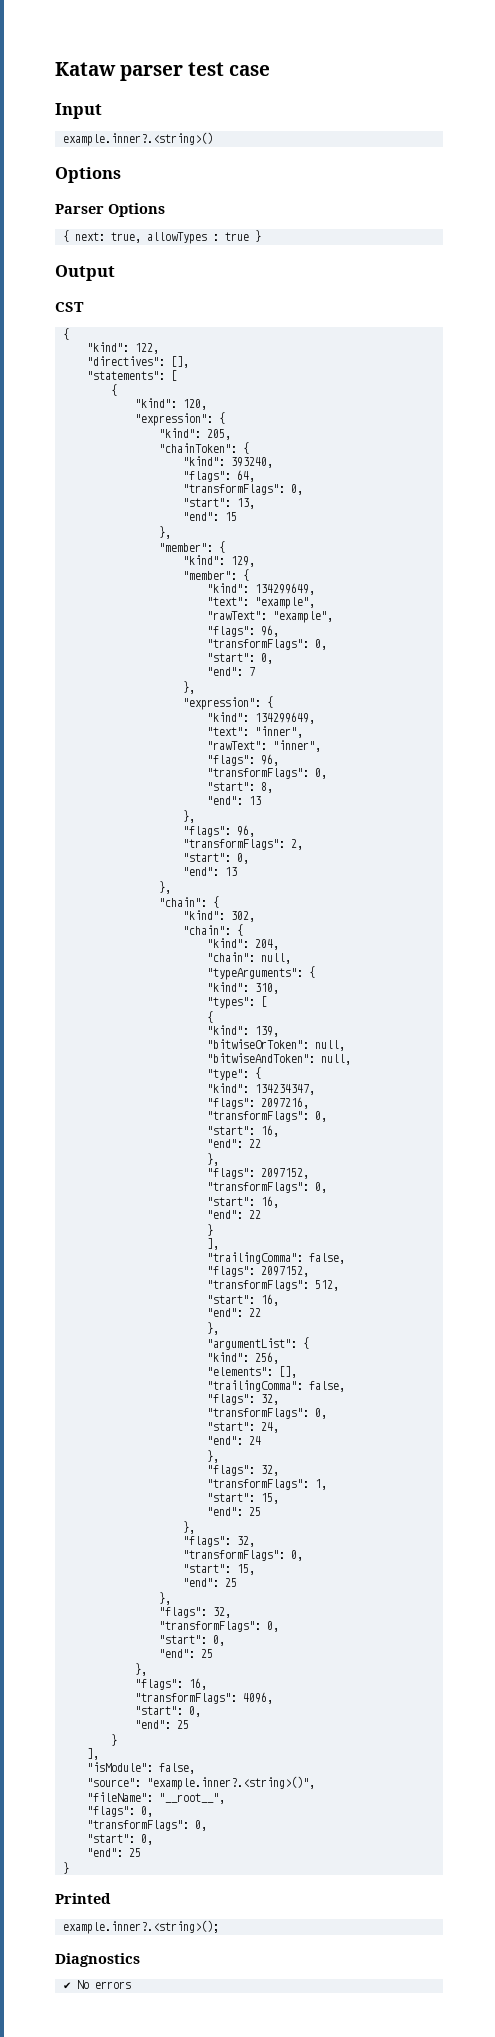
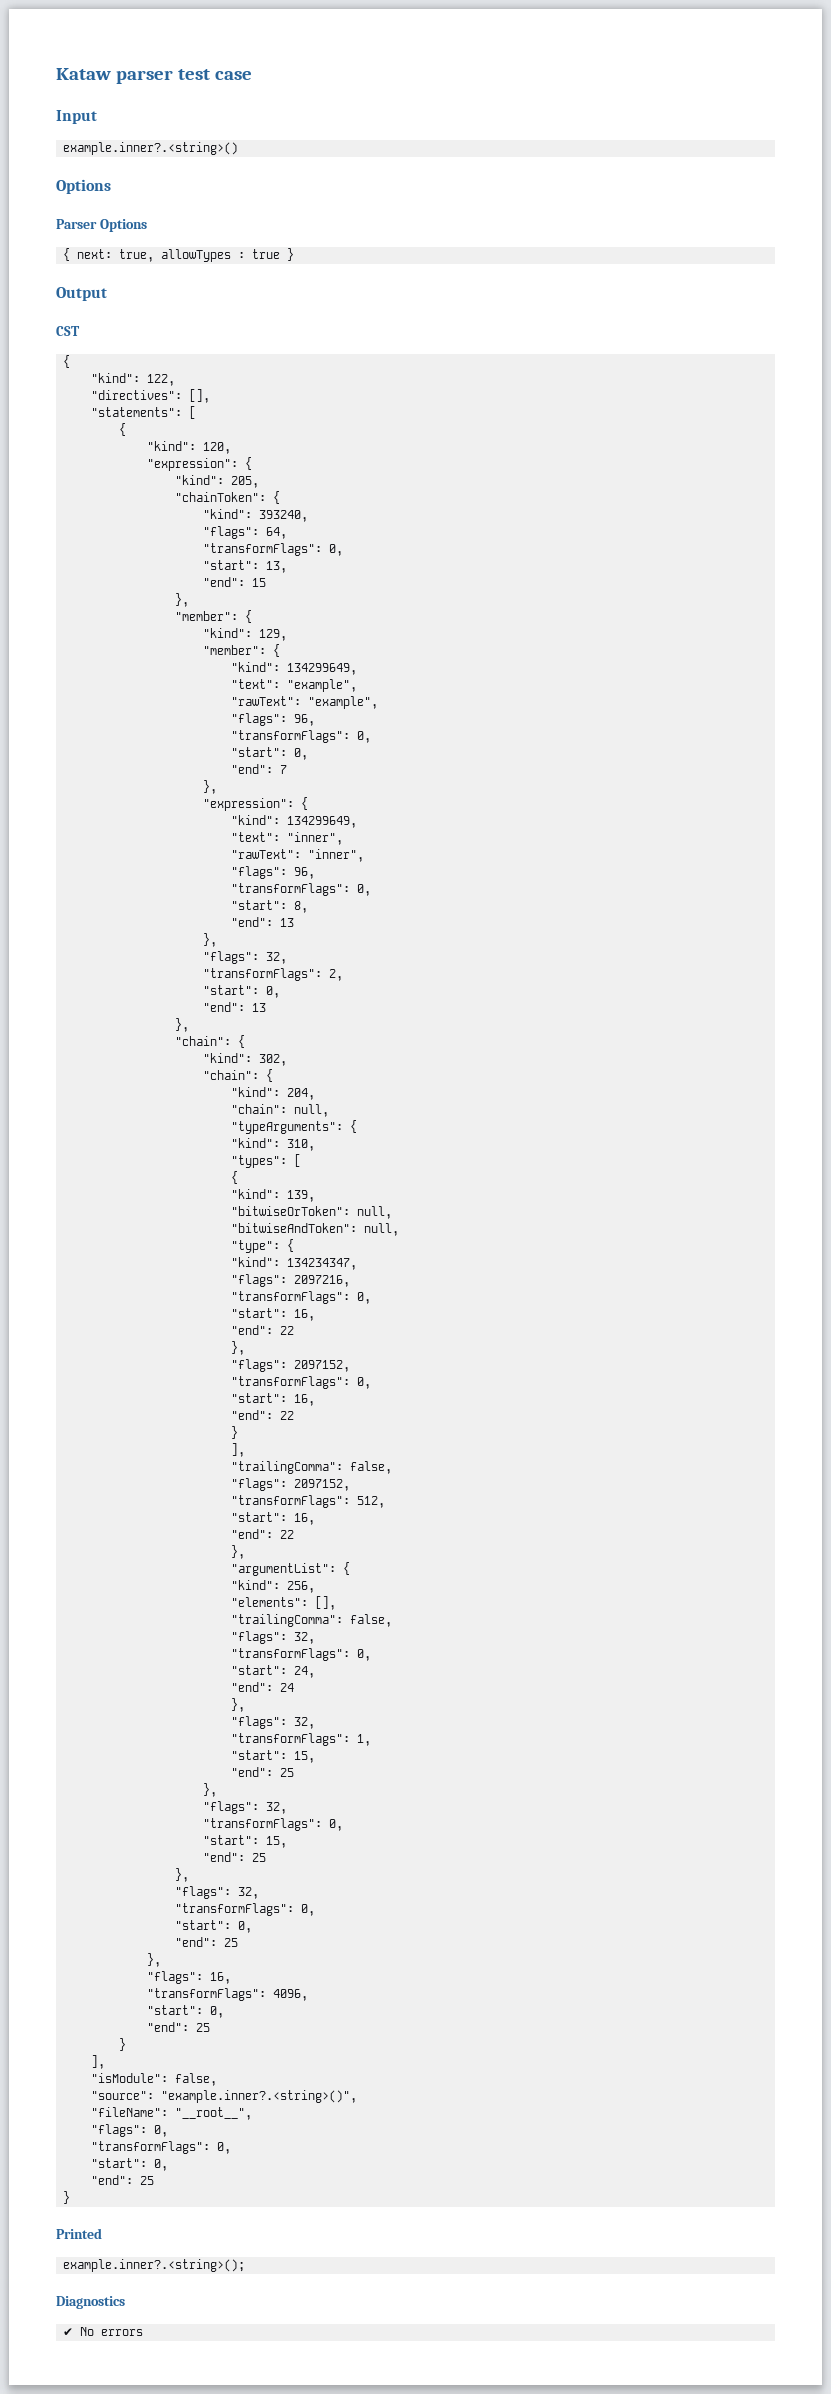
[236,825,255,837] 96, -> [266,952,288,964] 32,

